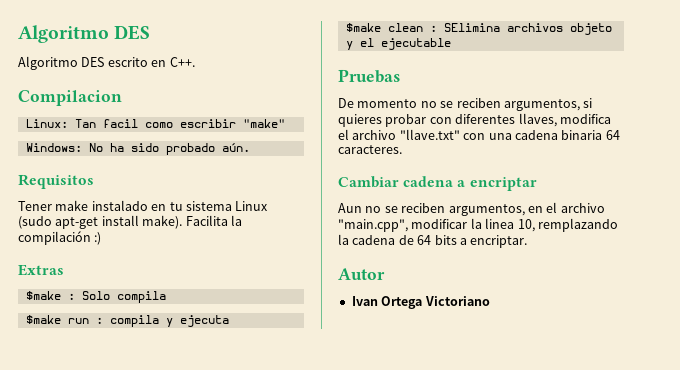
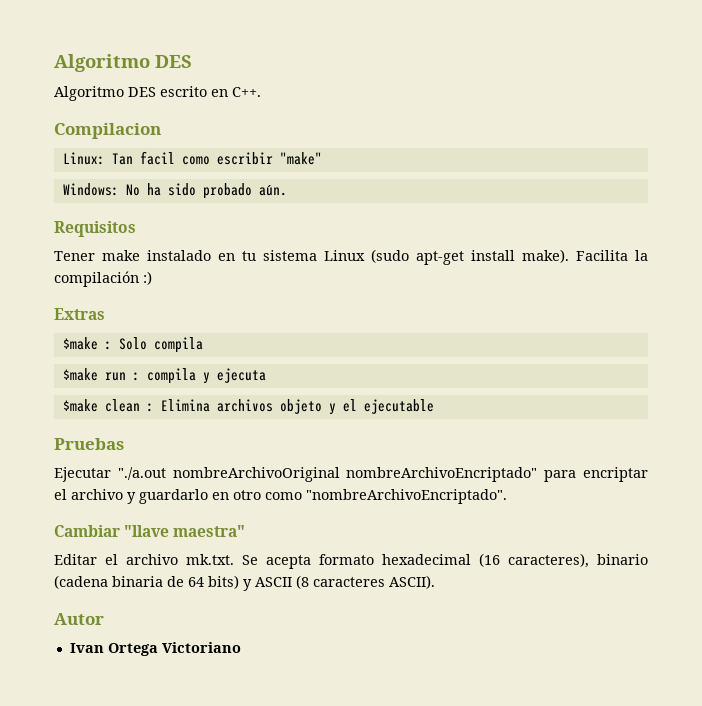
[443,23,500,32] SElimina -> [160,399,210,412] Elimina
[338,98,593,111] [338,113,611,127] [338,129,620,140] [338,145,402,154] [338,176,537,191] [338,202,605,216] [338,218,618,232] [338,234,528,248] De momento no se reciben argumentos, si quieres probar con diferentes llaves, modifica el archivo "llave.txt" con una cadena binaria 64 caracteres. // Cambiar cadena a encriptar // Aun no se reciben argumentos, en el archivo "main.cpp", modificar la linea 10, remplazando la cadena de 64 bits a encriptar. -> [54,467,648,482] [54,489,507,504] [54,525,246,537] [54,553,648,569] [54,575,435,591] Ejecutar "./a.out nombreArchivoOriginal nombreArchivoEncriptado" para encriptar el archivo y guardarlo en otro como "nombreArchivoEncriptado". // Cambiar "llave maestra" // Editar el archivo mk.txt. Se acepta formato hexadecimal (16 caracteres), binario (cadena binaria de 64 bits) y ASCII (8 caracteres ASCII).

